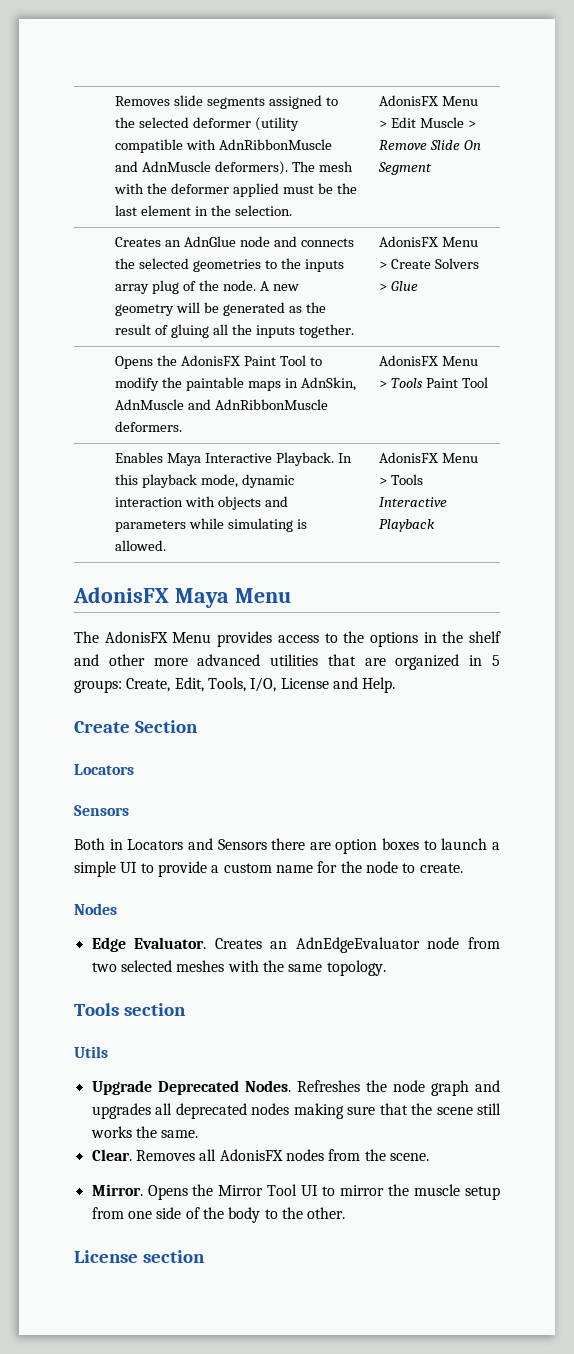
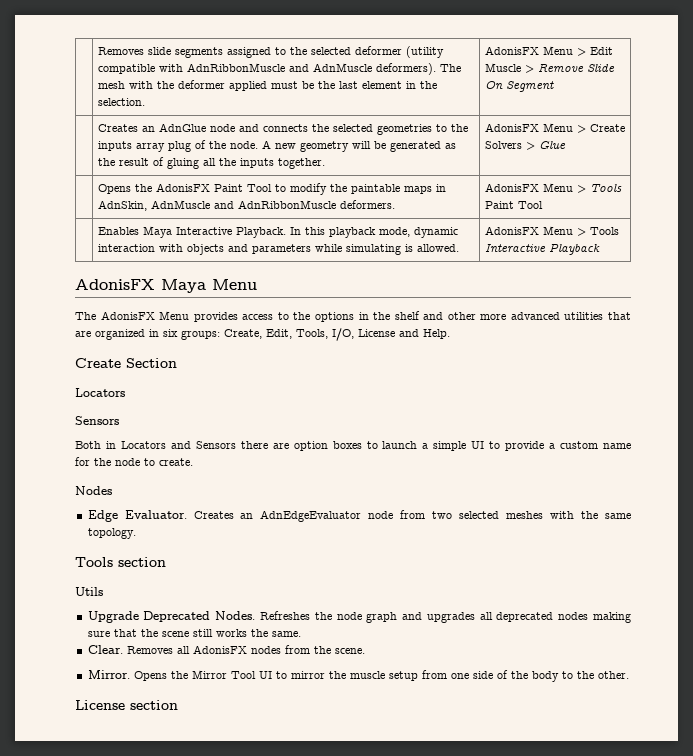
[491,655,500,666] 5 -> [163,329,178,337] six

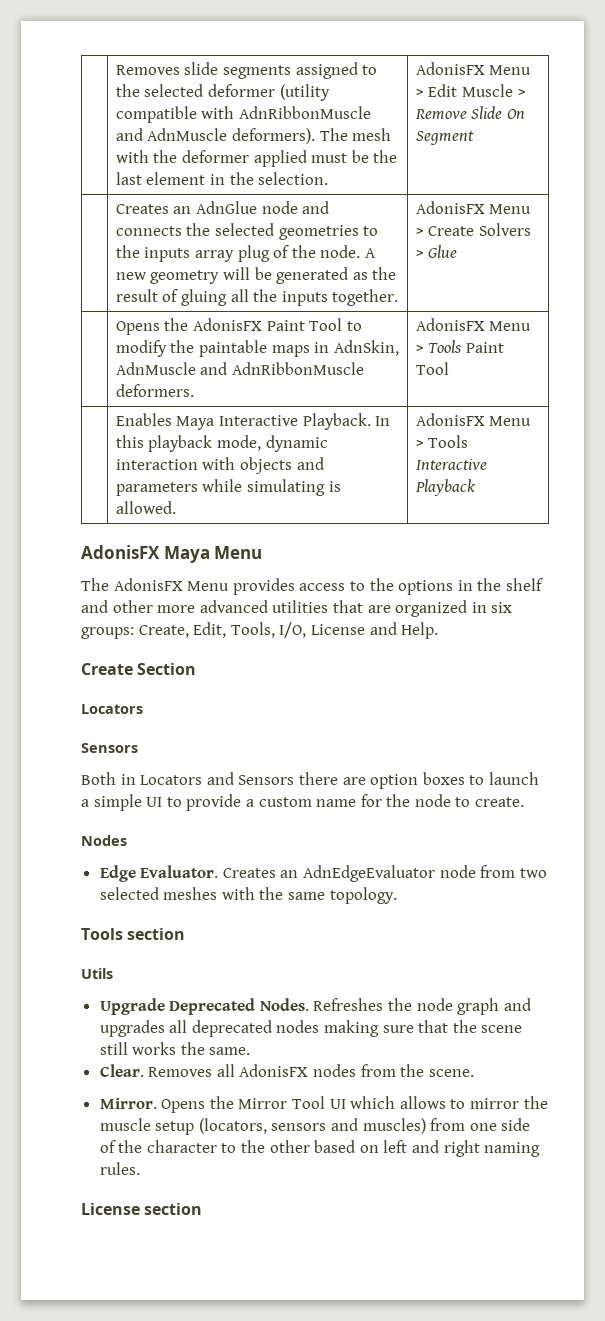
(272, 675) none -> [350,1096,446,1109] which allows
(418, 676) none -> [198,1118,426,1134] (locators, sensors and muscles)
[531,671,629,682] body to the other. -> [146,1140,541,1157] [99,1162,140,1175] character to the other based on left and right naming rules.

